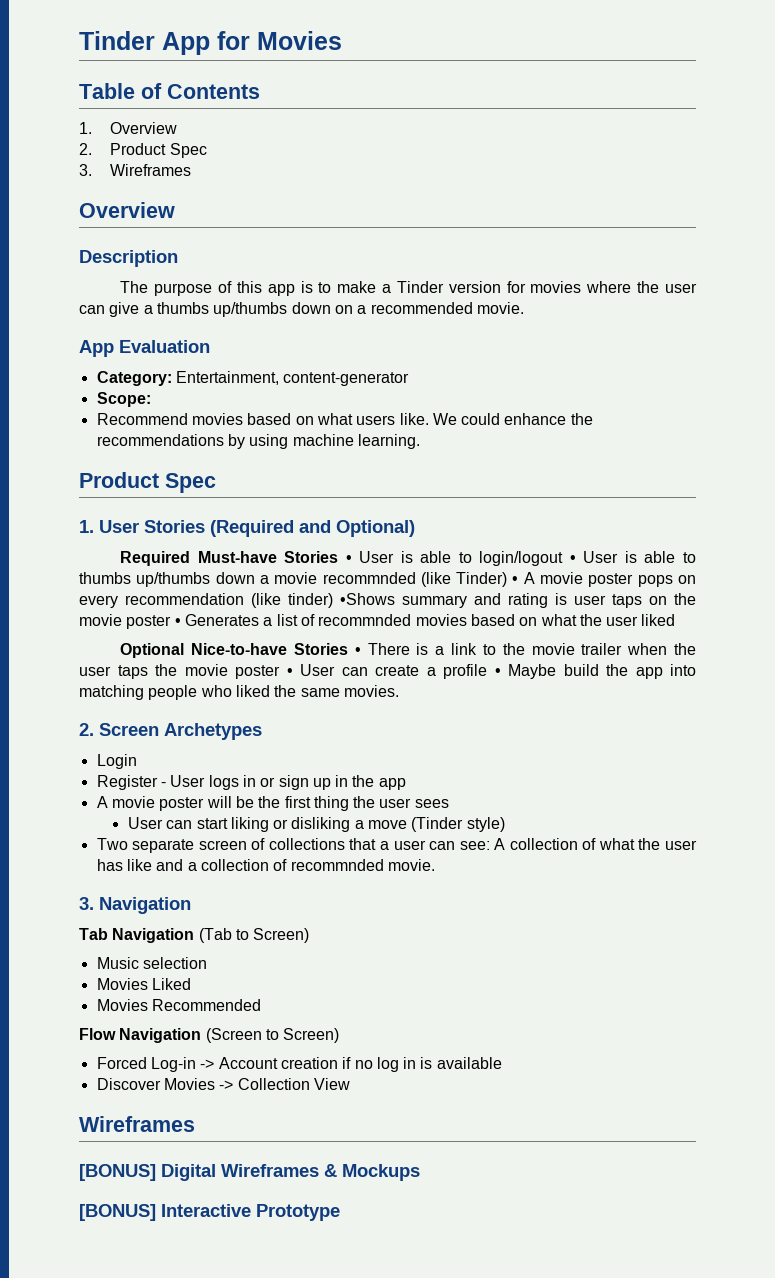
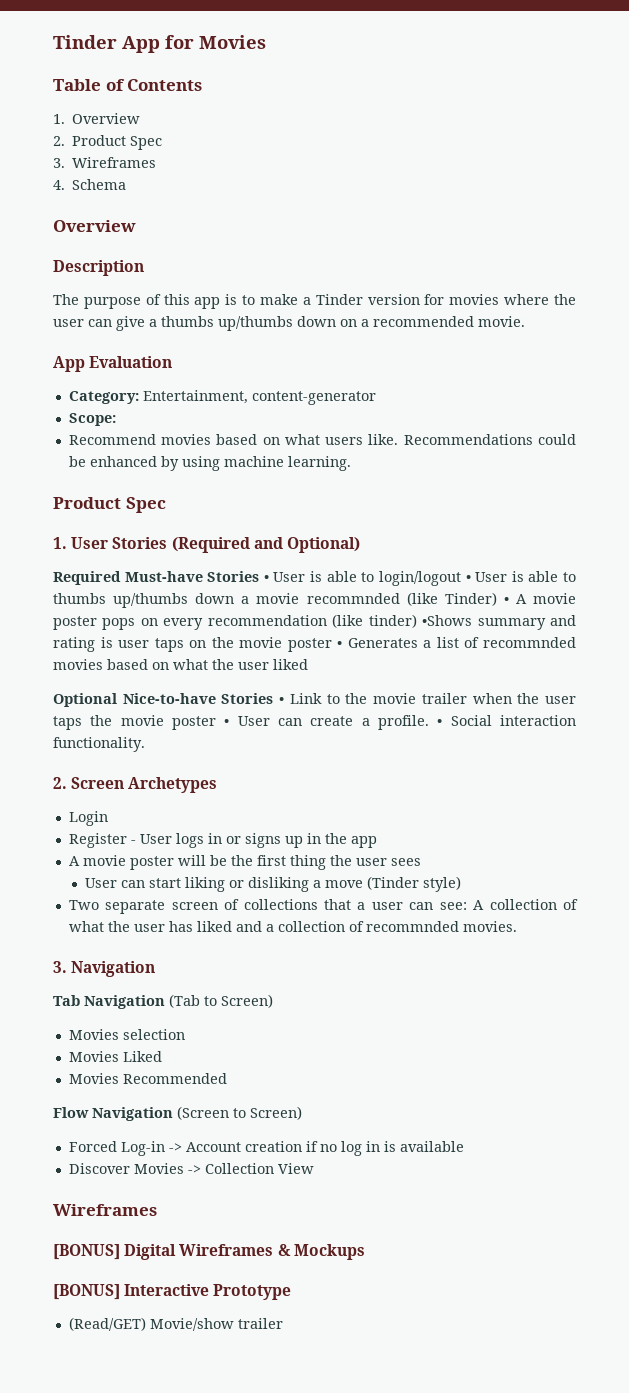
(192, 170) none -> [53,179,127,190] // 4. Schema
[432,413,593,425] [96,434,224,446] We could enhance the recommendations -> [403,434,577,445] [68,456,157,467] Recommendations could be enhanced
[367,643,478,655] There is a link -> [289,693,322,704] Link
[443,664,696,679] [79,685,399,700] profile • Maybe build the app into matching people who liked the same movies. -> [378,715,576,730] [53,737,145,752] profile. • Social interaction functionality.
[278,775,309,790] sign -> [244,833,281,848] signs
[126,859,152,871] like -> [196,921,232,932] liked
[387,859,435,871] movie. -> [462,921,517,932] movies.
[96,957,139,969] Music -> [68,1029,119,1040] Movies
(340, 1212) none -> [68,1317,283,1331] // (Read/GET) Movie/show trailer

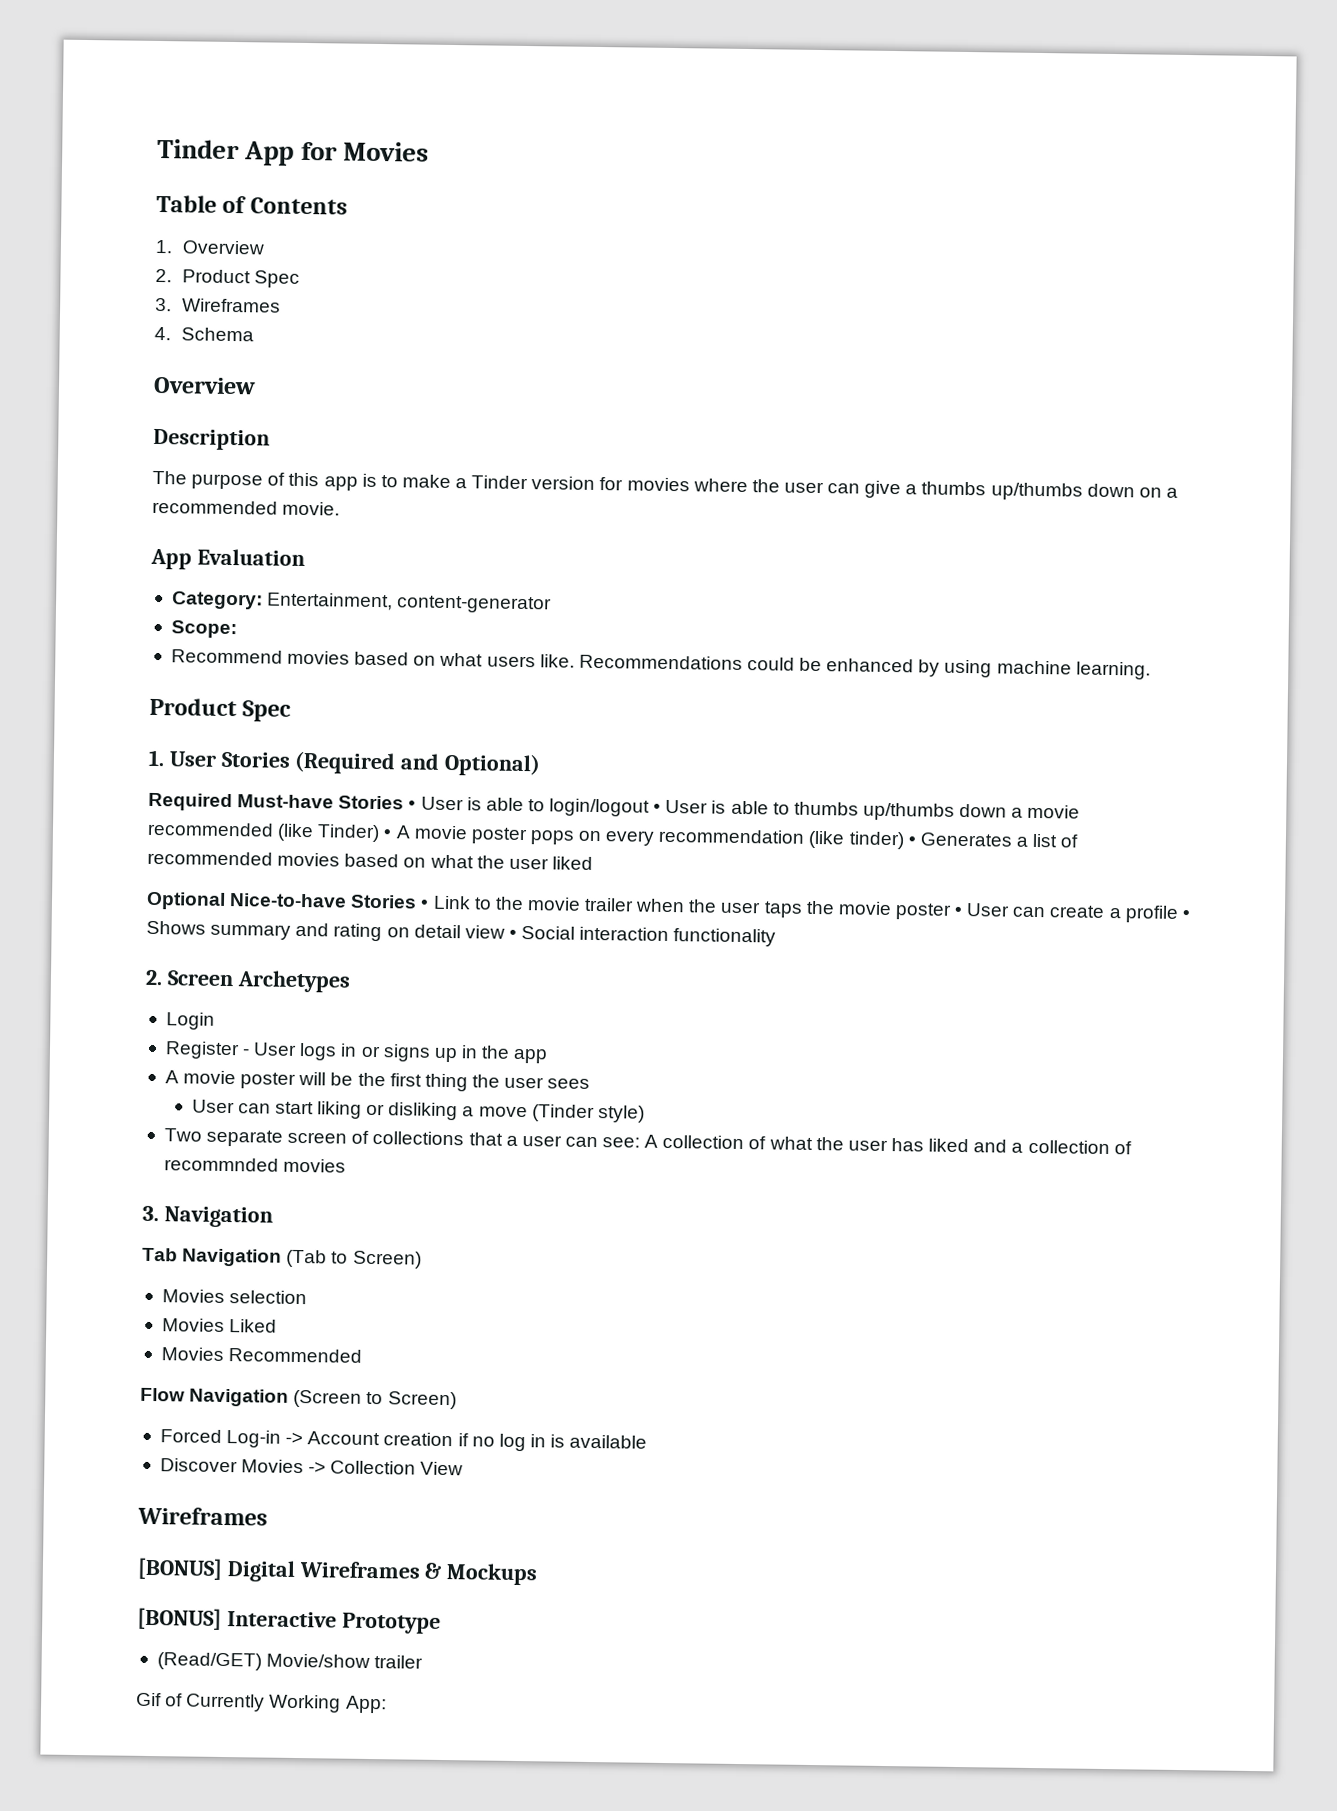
[306,593,400,604] recommnded -> [147,821,274,837] recommended
[422,615,576,630] [53,637,332,652] •Shows summary and rating is user taps on the movie poster -> (905, 840) none
[483,637,577,648] recommnded -> [147,850,273,866] recommended
[378,715,429,730] profile. -> [1124,905,1190,923] [146,920,505,942] profile • Shows summary and rating on detail view
[53,737,145,752] functionality. -> [673,928,777,947] functionality
[462,921,517,932] movies. -> [283,1158,347,1173] movies
(283, 1323) none -> [136,1692,387,1714] // Gif of Currently Working App:

